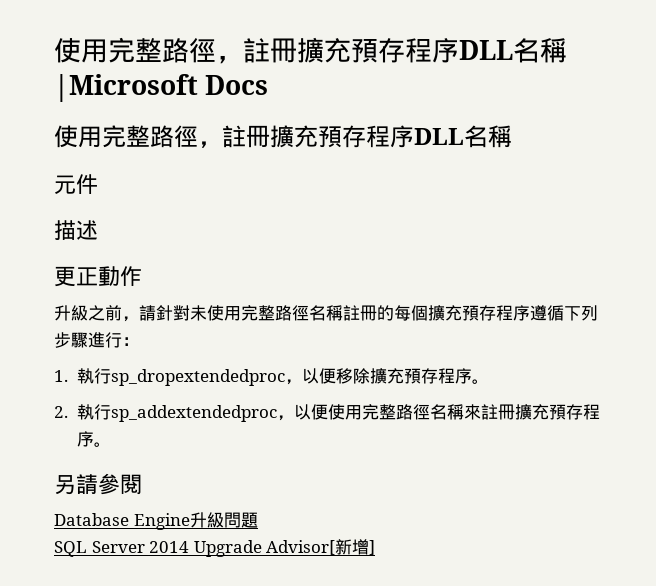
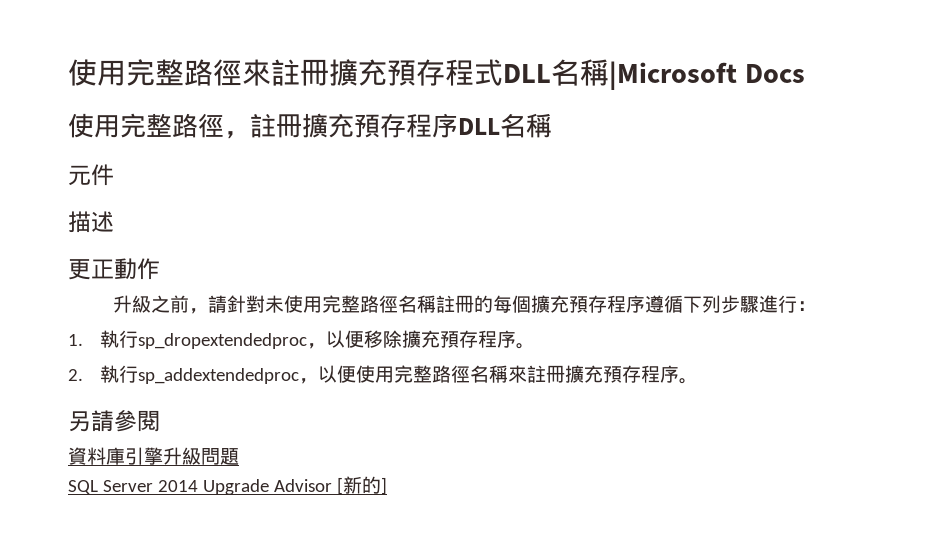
[54,37,459,64] 使用完整路徑，註冊擴充預存程序 -> [68,59,503,86] 使用完整路徑來註冊擴充預存程式
[54,513,190,530] Database Engine -> [68,447,163,465] 資料庫引擎
[266,539,370,555] Advisor[新增 -> [273,476,381,495] Advisor [新的

